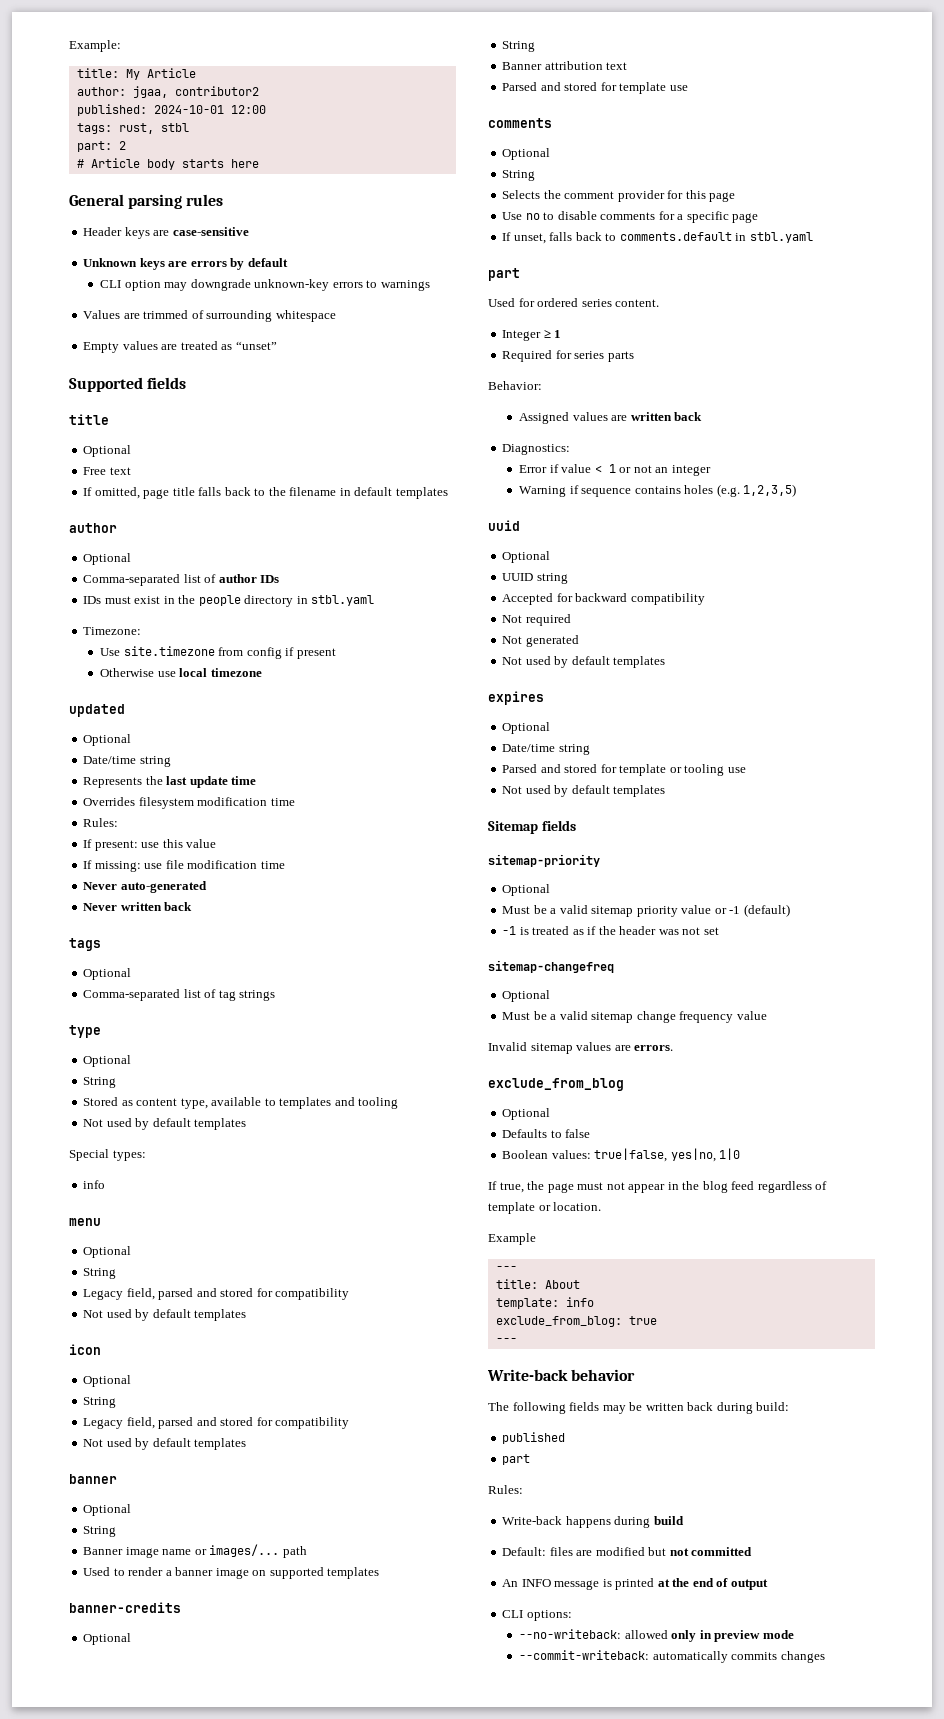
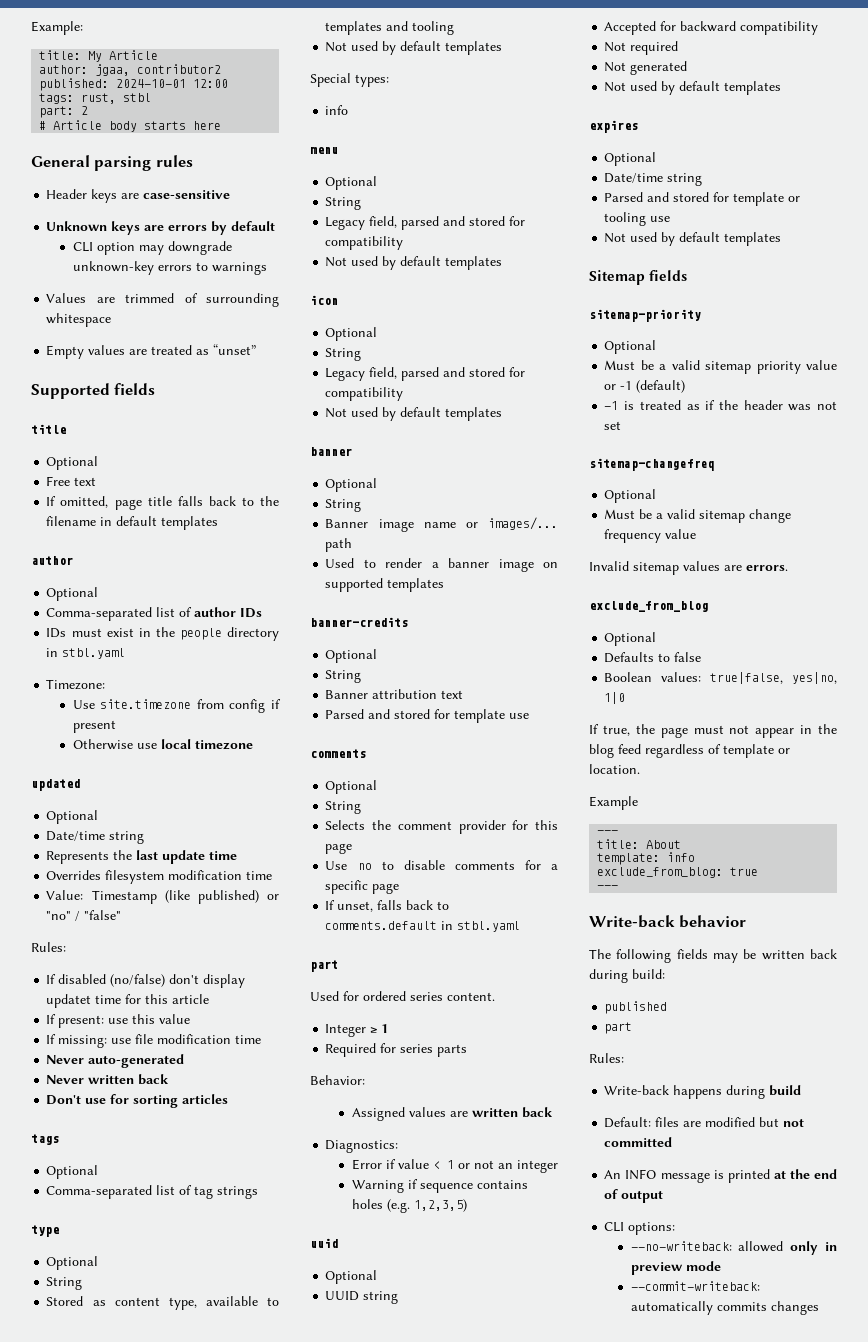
[83,818,119,827] Rules: -> [46,890,279,904] [46,910,122,921] [31,942,66,952] [46,974,246,988] [46,994,210,1008] Value: Timestamp (like published) or "no" / "false" // Rules: // If disabled (no/false) don't display updatet time for this article
(193, 906) none -> [46,1094,229,1108] // Don't use for sorting articles

